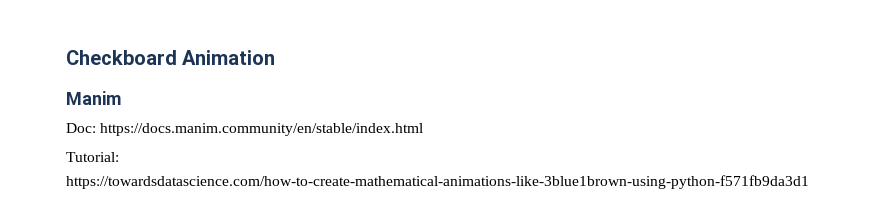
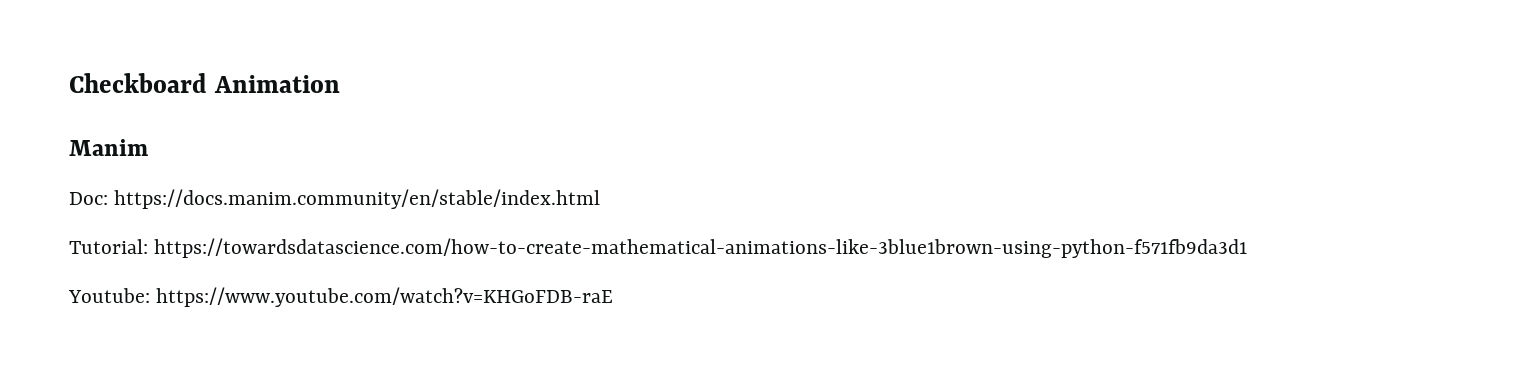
(809, 182) none -> [68,287,614,307] // Youtube: https://www.youtube.com/watch?v=KHGoFDB-raE

